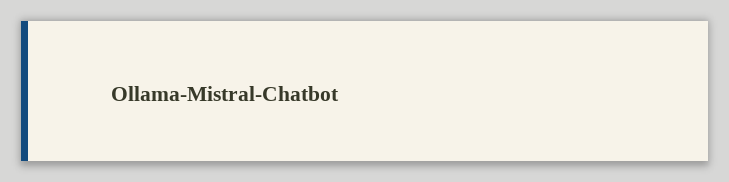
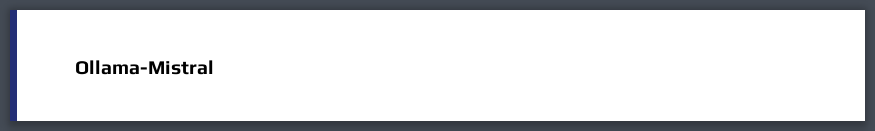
[111,86,339,101] Ollama-Mistral-Chatbot -> [75,60,214,75] Ollama-Mistral

